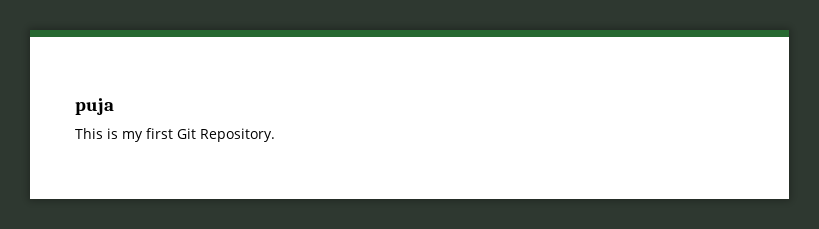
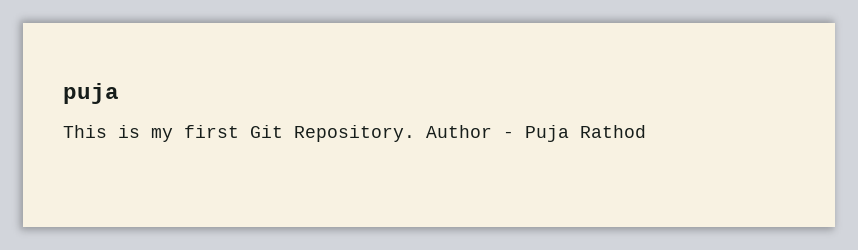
(275, 135) none -> [426,125,646,142] Author - Puja Rathod

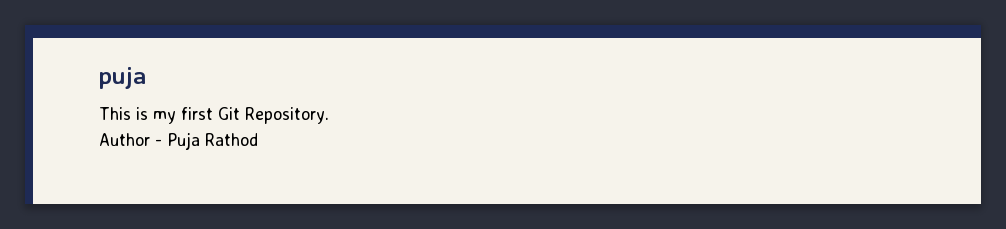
(415, 133) none -> (329, 115) //

